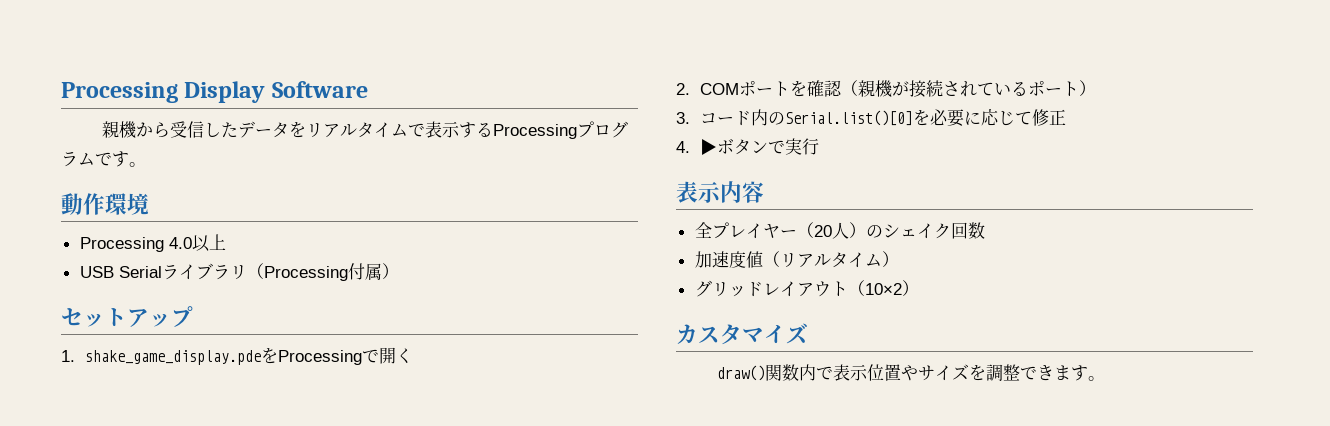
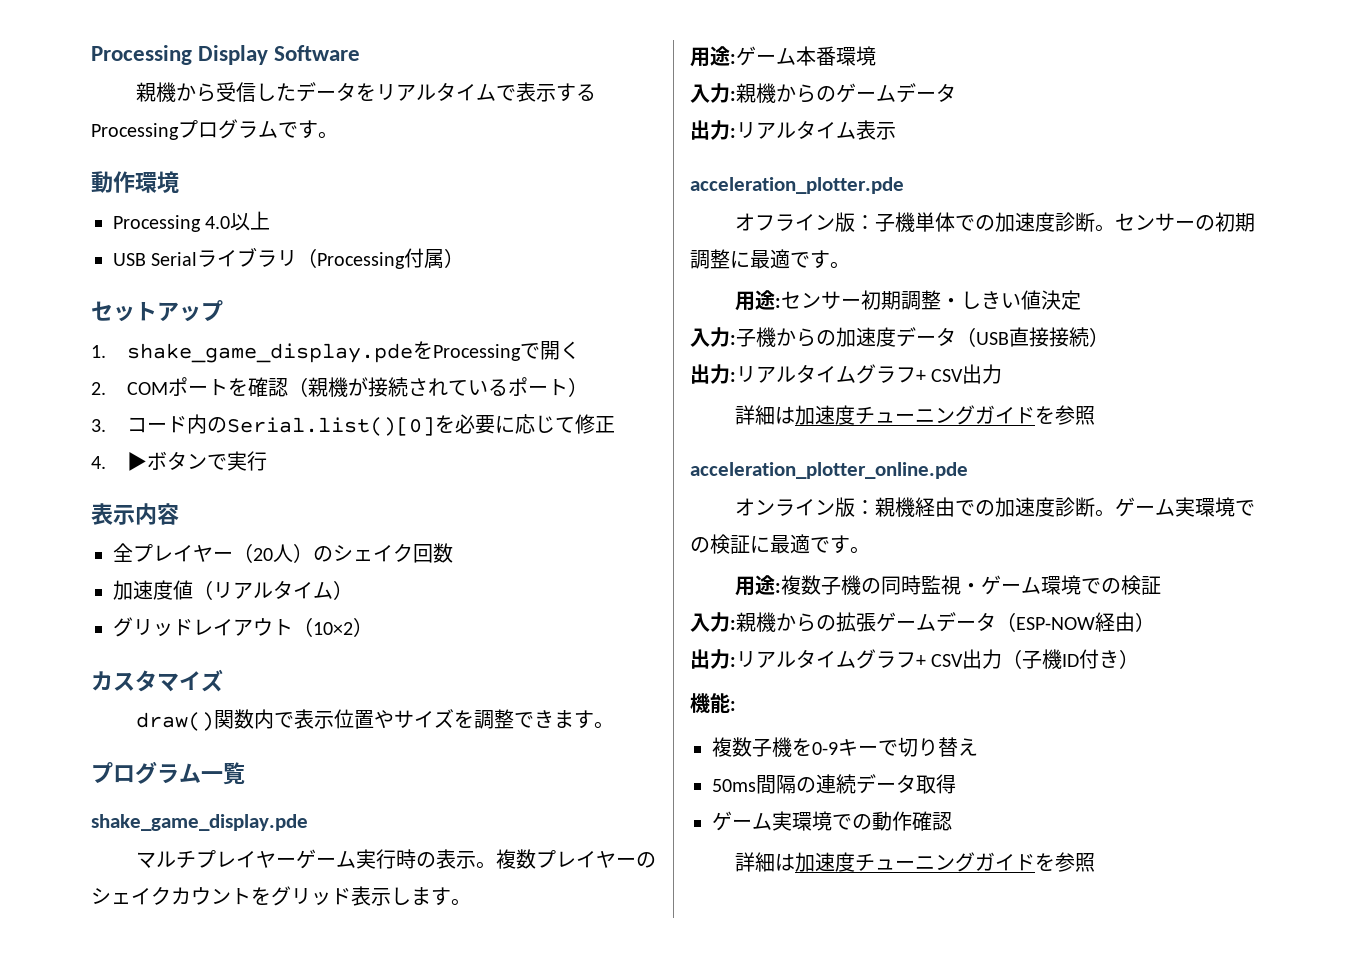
(1105, 378) none -> [91,761,245,785] [91,814,308,831] [135,849,656,869] [91,886,471,906] [690,46,876,67] [690,83,956,103] [690,120,896,140] [690,177,904,194] [734,212,1255,232] [690,249,850,269] [734,290,1081,311] [690,327,1109,347] [690,364,1003,384] [734,405,1095,425] [690,462,968,479] [734,497,1255,517] [690,534,870,554] [734,575,1161,596] [690,612,1155,632] [690,649,1140,669] [690,693,736,713] [712,737,978,757] [712,774,956,794] [712,811,952,831] [734,852,1095,872] // プログラム一覧 // shake_game_display.pde // マルチプレイヤーゲーム実行時の表示。複数プレイヤーのシェイクカウントをグリッド表示します。 // 用途:ゲーム本番環境 // 入力:親機からのゲームデータ // 出力:リアルタイム表示 // acceleration_plotter.pde // オフライン版：子機単体での加速度診断。センサーの初期調整に最適です。 // 用途:センサー初期調整・しきい値決定 // 入力:子機からの加速度データ（USB直接接続） // 出力:リアルタイムグラフ+ CSV出力 // 詳細は加速度チューニングガイドを参照 // acceleration_plotter_online.pde // オンライン版：親機経由での加速度診断。ゲーム実環境での検証に最適です。 // 用途:複数子機の同時監視・ゲーム環境での検証 // 入力:親機からの拡張ゲームデータ（ESP-NOW経由） // 出力:リアルタイムグラフ+ CSV出力（子機ID付き） // 機能: // 複数子機を0-9キーで切り替え // 50ms間隔の連続データ取得 // ゲーム実環境での動作確認 // 詳細は加速度チューニングガイドを参照

